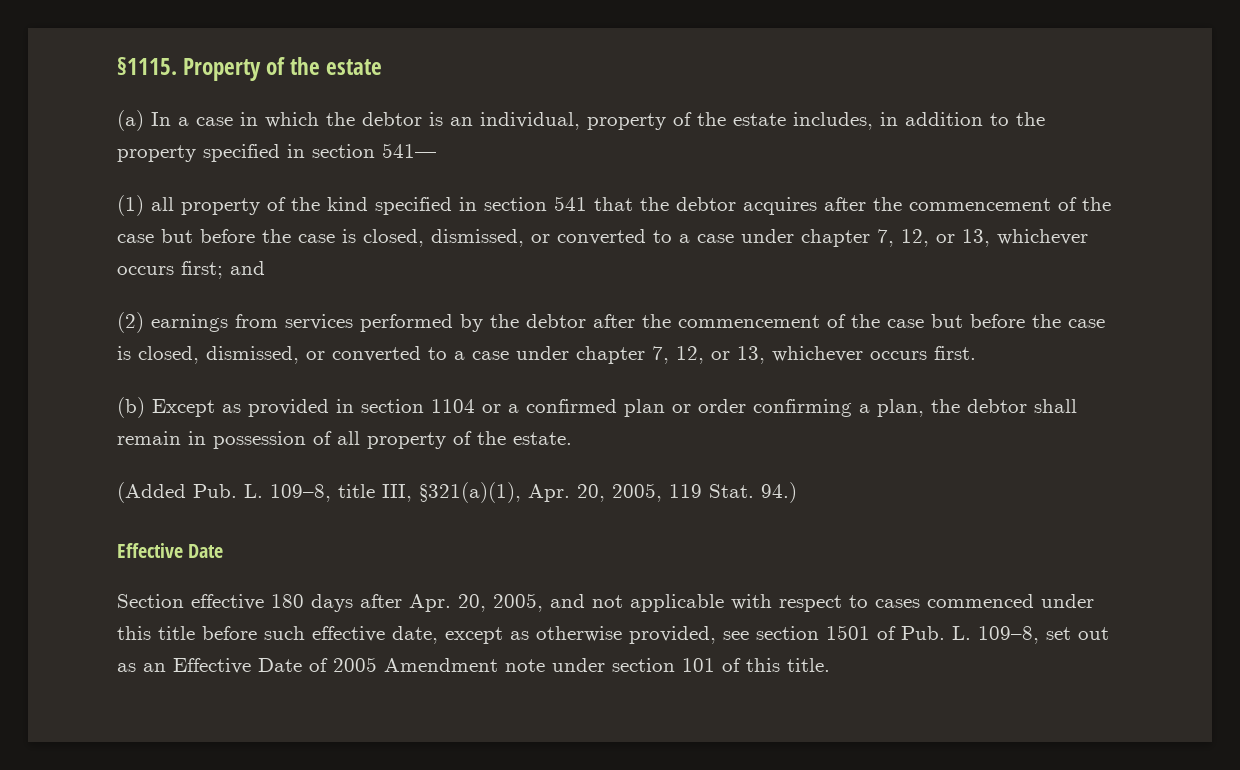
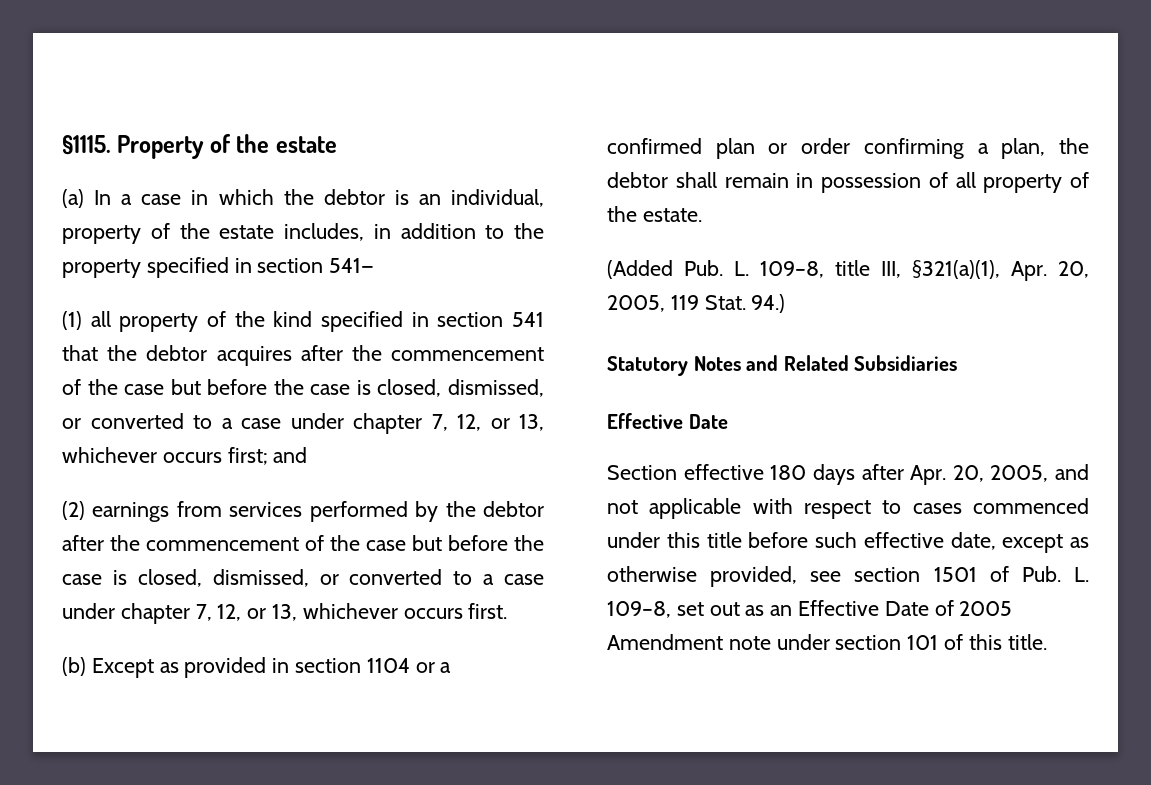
(797, 492) none -> [607,355,958,376] // Statutory Notes and Related Subsidiaries

